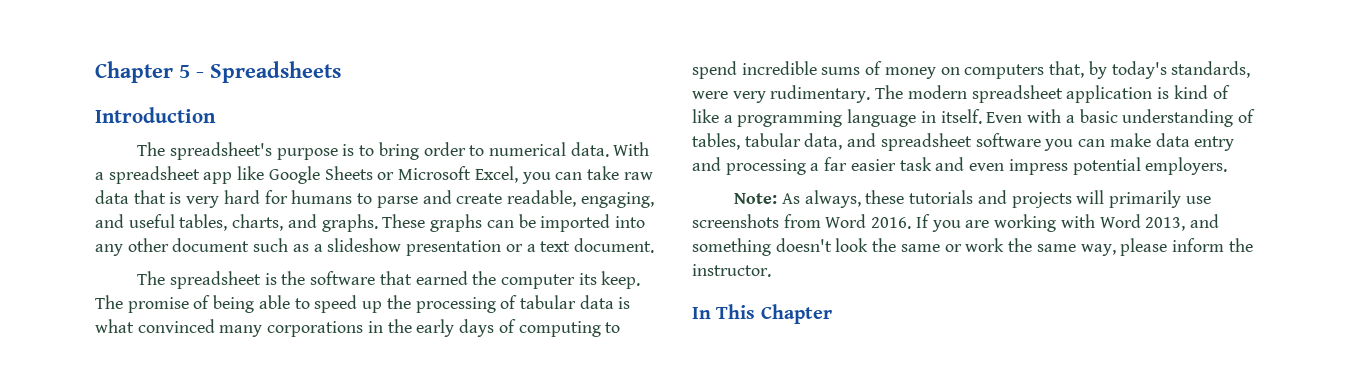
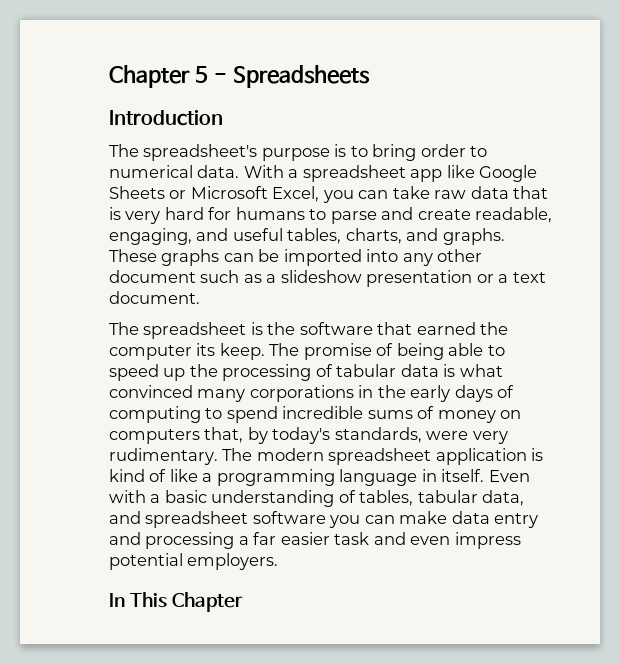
[734,190,1211,208] [692,214,1219,232] [692,238,1253,256] [692,264,771,277] // Note: As always, these tutorials and projects will primarily use screenshots from Word 2016. If you are working with Word 2013, and something doesn't look the same or work the same way, please inform the instructor. -> (279, 561) none

